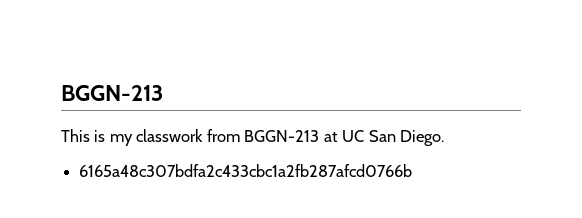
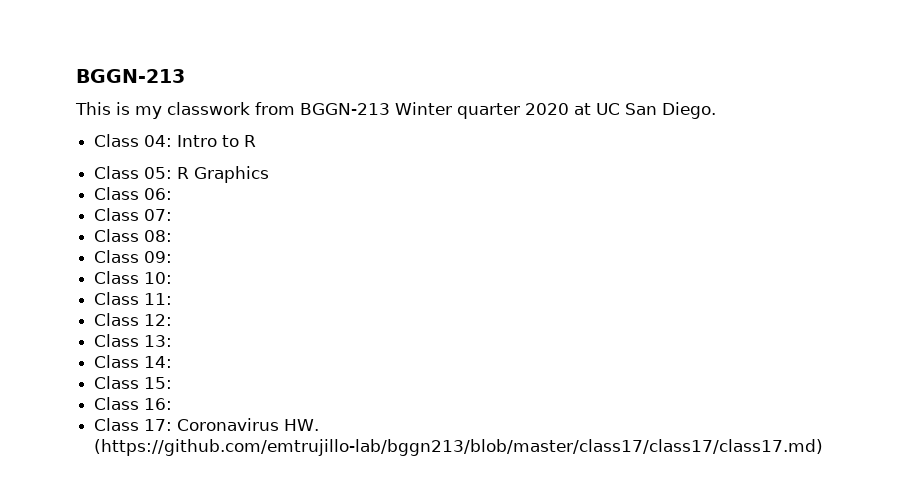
(320, 136) none -> [395,102,569,119] Winter quarter 2020
[79,164,413,177] 6165a48c307bdfa2c433cbc1a2fb287afcd0766b -> [94,134,257,147] [94,166,270,183] [94,187,173,200] [94,208,173,221] [94,229,173,242] [94,250,173,263] [94,271,173,284] [94,292,173,305] [94,313,173,326] [94,334,173,347] [94,355,173,368] [94,376,173,389] [94,397,173,410] [94,418,320,431] [94,439,824,456] Class 04: Intro to R // Class 05: R Graphics // Class 06: // Class 07: // Class 08: // Class 09: // Class 10: // Class 11: // Class 12: // Class 13: // Class 14: // Class 15: // Class 16: // Class 17: Coronavirus HW. (https://github.com/emtrujillo-lab/bggn213/blob/master/class17/class17/class17.md)

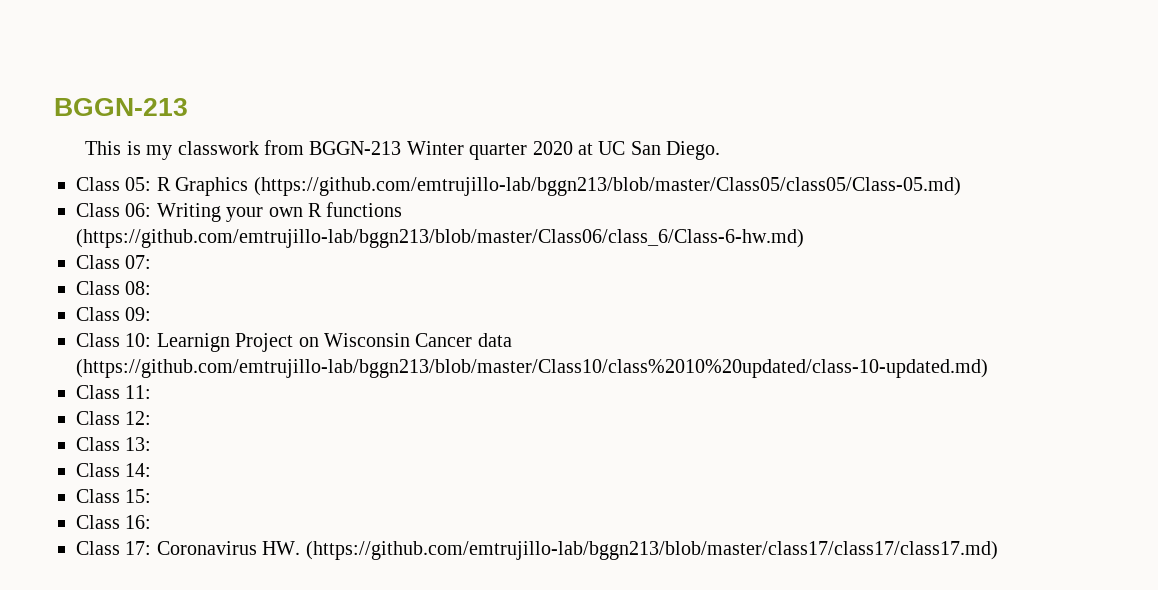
[94,134,257,147] // Class 04: Intro to R -> (721, 150) none
(270, 174) none -> [253,177,961,196] (https://github.com/emtrujillo-lab/bggn213/blob/master/Class05/class05/Class-05.md)
(173, 194) none -> [156,202,403,222] [76,229,804,248] Writing your own R functions (https://github.com/emtrujillo-lab/bggn213/blob/master/Class06/class_6/Class-6-hw.md)
(173, 278) none -> [156,333,512,352] [76,359,988,378] Learnign Project on Wisconsin Cancer data (https://github.com/emtrujillo-lab/bggn213/blob/master/Class10/class%2010%20updated/class-10-updated.md)

